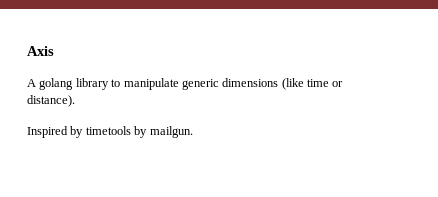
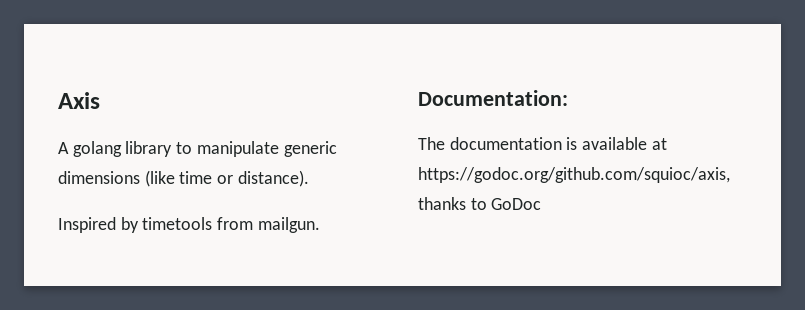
[134,126,148,138] by -> [217,217,254,230] from
(193, 132) none -> [418,90,568,106] [418,137,667,150] [418,167,730,183] [418,197,542,210] // Documentation: // The documentation is available at https://godoc.org/github.com/squioc/axis, thanks to GoDoc

